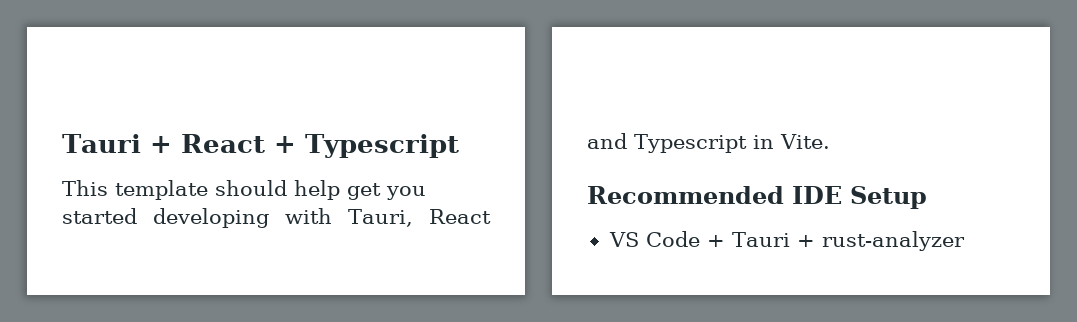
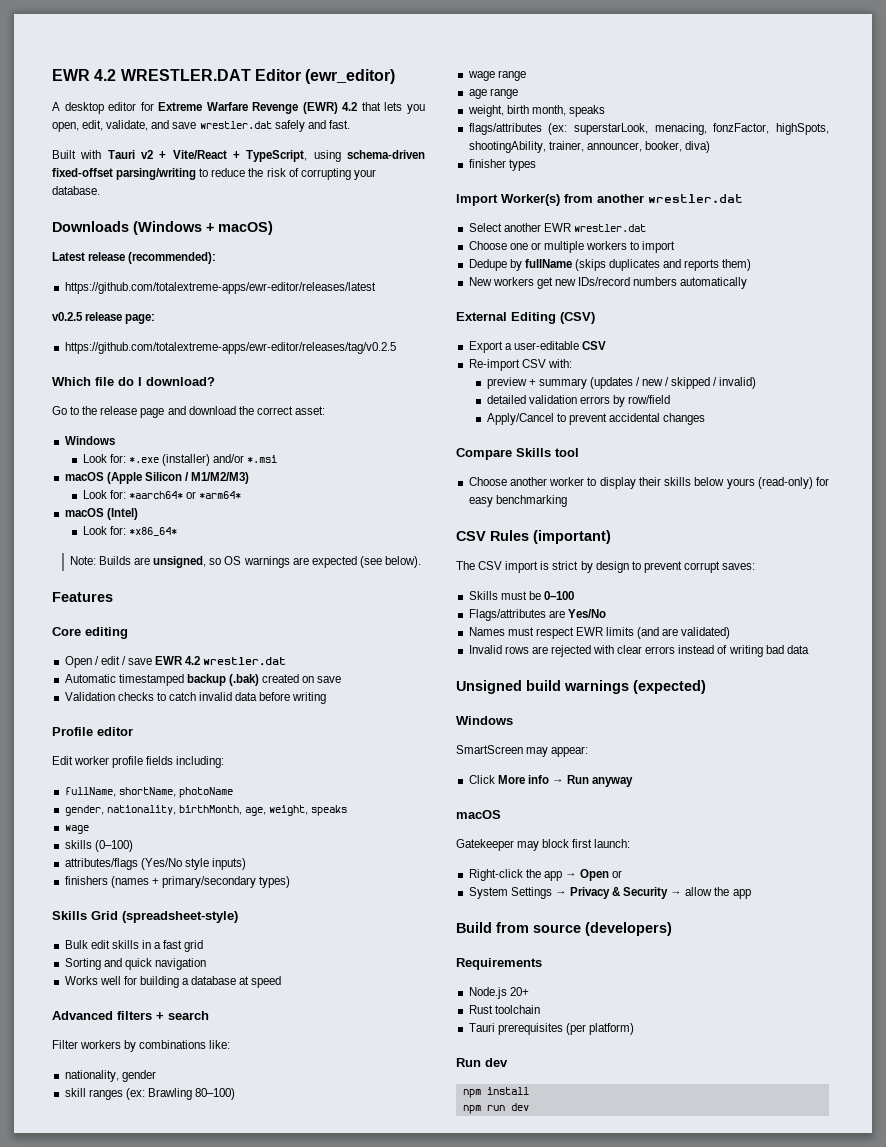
[62,134,459,158] [62,180,426,200] [62,208,491,228] [587,133,830,153] [587,186,927,209] [608,231,965,251] Tauri + React + Typescript // This template should help get you started developing with Tauri, React and Typescript in Vite. // Recommended IDE Setup // VS Code + Tauri + rust-analyzer -> [52,69,396,84] [52,102,425,114] [52,120,350,132] [52,150,425,162] [52,168,376,180] [52,186,100,195] [52,221,273,235] [52,252,217,264] [64,282,376,294] [52,312,156,324] [64,342,396,354] [52,377,215,386] [52,406,325,418] [64,436,115,445] [82,454,278,466] [64,472,250,484] [82,490,241,499] [64,508,138,520] [82,526,177,536] [69,556,421,568] [52,592,113,602] [52,627,128,639] [64,656,287,668] [64,674,342,686] [64,692,327,704] [52,727,133,736] [52,756,225,768] [64,787,233,798] [64,805,348,816] [64,825,89,834] [64,840,133,852] [64,858,246,870] [64,876,291,888] [52,911,238,923] [64,940,204,952] [64,958,206,970] [64,976,282,988] [52,1011,209,1020] [52,1040,231,1052] [64,1070,156,1082] [64,1088,236,1100] [467,70,526,81] [468,88,518,99] [467,105,605,117] [468,123,829,135] [468,141,711,153] [468,159,536,171] [456,194,743,206] [468,223,646,232] [468,241,676,253] [468,259,752,271] [468,277,748,289] [456,312,595,324] [468,341,606,353] [468,359,572,371] [486,377,757,389] [486,395,670,407] [486,413,705,425] [456,448,579,460] [468,477,830,489] [468,495,567,507] [456,530,611,544] [456,561,756,573] [468,591,574,600] [468,609,606,621] [468,627,731,639] [468,645,809,657] [456,680,706,694] [456,716,513,725] [456,745,589,757] [468,775,634,787] [456,810,501,819] [456,839,631,851] [468,869,623,881] [468,887,751,899] [456,922,672,936] [456,958,542,970] [468,987,529,999] [468,1005,540,1014] [468,1023,634,1035] [456,1058,508,1067] [462,1087,529,1098] [462,1103,529,1114] EWR 4.2 WRESTLER.DAT Editor (ewr_editor) // A desktop editor for Extreme Warfare Revenge (EWR) 4.2 that lets you open, edit, validate, and save wrestler.dat safely and fast. // Built with Tauri v2 + Vite/React + TypeScript, using schema-driven fixed-offset parsing/writing to reduce the risk of corrupting your database. // Downloads (Windows + macOS) // Latest release (recommended): // https://github.com/totalextreme-apps/ewr-editor/releases/latest // v0.2.5 release page: // https://github.com/totalextreme-apps/ewr-editor/releases/tag/v0.2.5 // Which file do I download? // Go to the release page and download the correct asset: // Windows // Look for: *.exe (installer) and/or *.msi // macOS (Apple Silicon / M1/M2/M3) // Look for: *aarch64* or *arm64* // macOS (Intel) // Look for: *x86_64* // Note: Builds are unsigned, so OS warnings are expected (see below). // Features // Core editing // Open / edit / save EWR 4.2 wrestler.dat // Automatic timestamped backup (.bak) created on save // Validation checks to catch invalid data before writing // Profile editor // Edit worker profile fields including: // fullName, shortName, photoName // gender, nationality, birthMonth, age, weight, speaks // wage // skills (0–100) // attributes/flags (Yes/No style inputs) // finishers (names + primary/secondary types) // Skills Grid (spreadsheet-style) // Bulk edit skills in a fast grid // Sorting and quick navigation // Works well for building a database at speed // Advanced filters + search // Filter workers by combinations like: // nationality, gender // skill ranges (ex: Brawling 80–100) // wage range // age range // weight, birth month, speaks // flags/attributes (ex: superstarLook, menacing, fonzFactor, highSpots, shootingAbility, trainer, announcer, booker, diva) // finisher types // Import Worker(s) from another wrestler.dat // Select another EWR wrestler.dat // Choose one or multiple workers to import // Dedupe by fullName (skips duplicates and reports them) // New workers get new IDs/record numbers automatically // External Editing (CSV) // Export a user-editable CSV // Re-import CSV with: // preview + summary (updates / new / skipped / invalid) // detailed validation errors by row/field // Apply/Cancel to prevent accidental changes // Compare Skills tool // Choose another worker to display their skills below yours (read-only) for easy benchmarking // CSV Rules (important) // The CSV import is strict by design to prevent corrupt saves: // Skills must be 0–100 // Flags/attributes are Yes/No // Names must respect EWR limits (and are validated) // Invalid rows are rejected with clear errors instead of writing bad data // Unsigned build warnings (expected) // Windows // SmartScreen may appear: // Click More info → Run anyway // macOS // Gatekeeper may block first launch: // Right-click the app → Open or // System Settings → Privacy & Security → allow the app // Build from source (developers) // Requirements // Node.js 20+ // Rust toolchain // Tauri prerequisites (per platform) // Run dev // npm install // npm run dev

